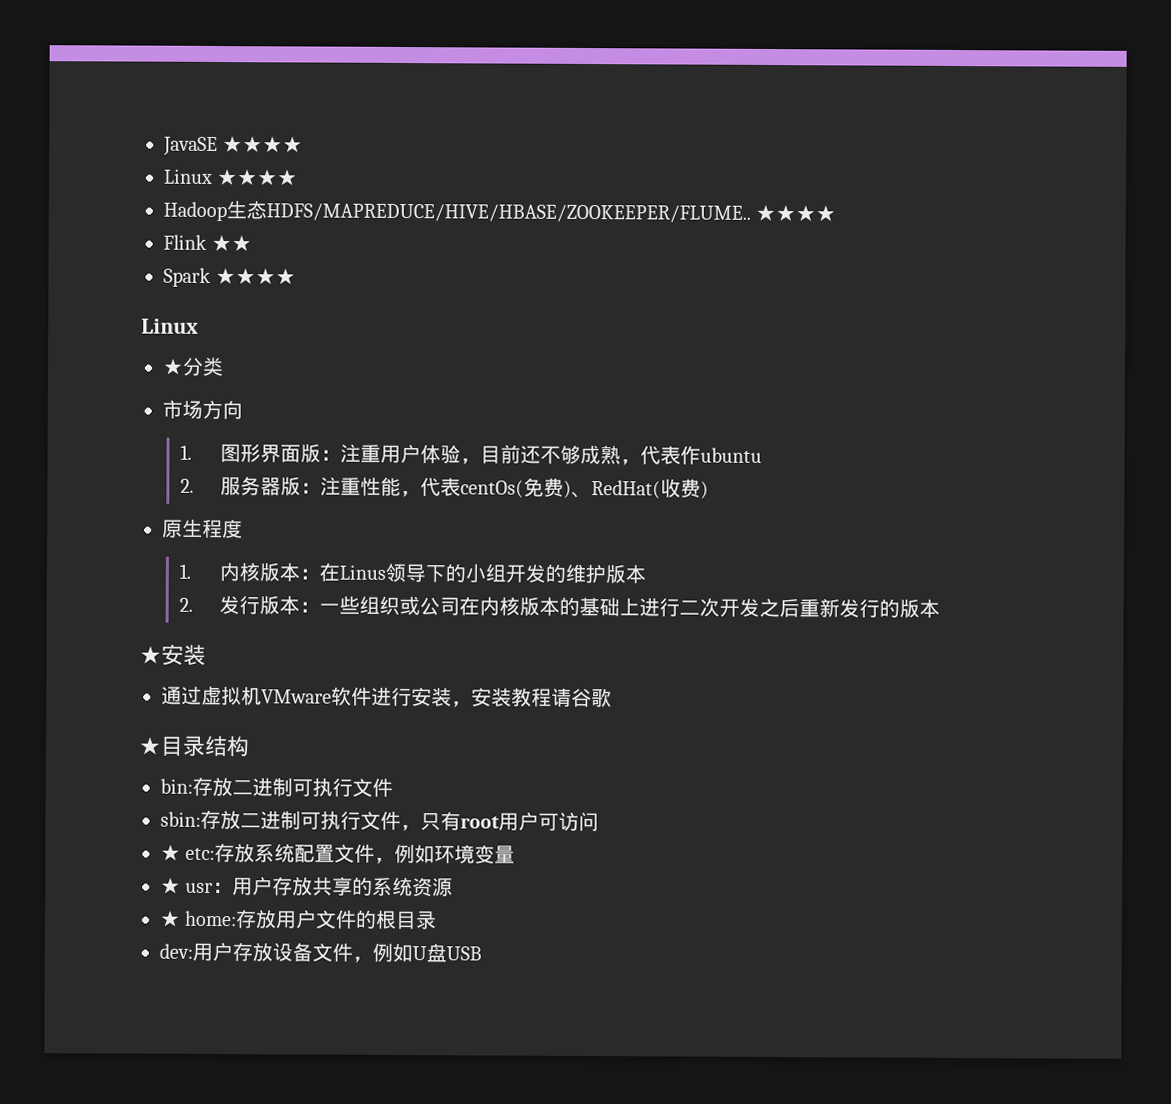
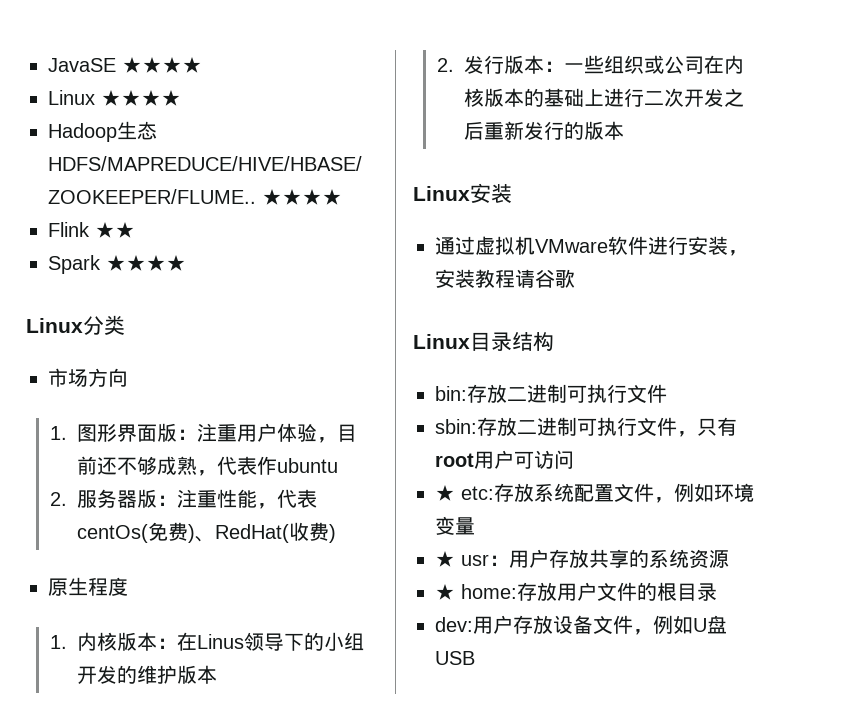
[162,358,184,375] // ★ -> (83, 325) none
[139,645,162,664] ★ -> [413,186,470,201] Linux
[138,736,161,755] ★ -> [413,334,470,349] Linux

